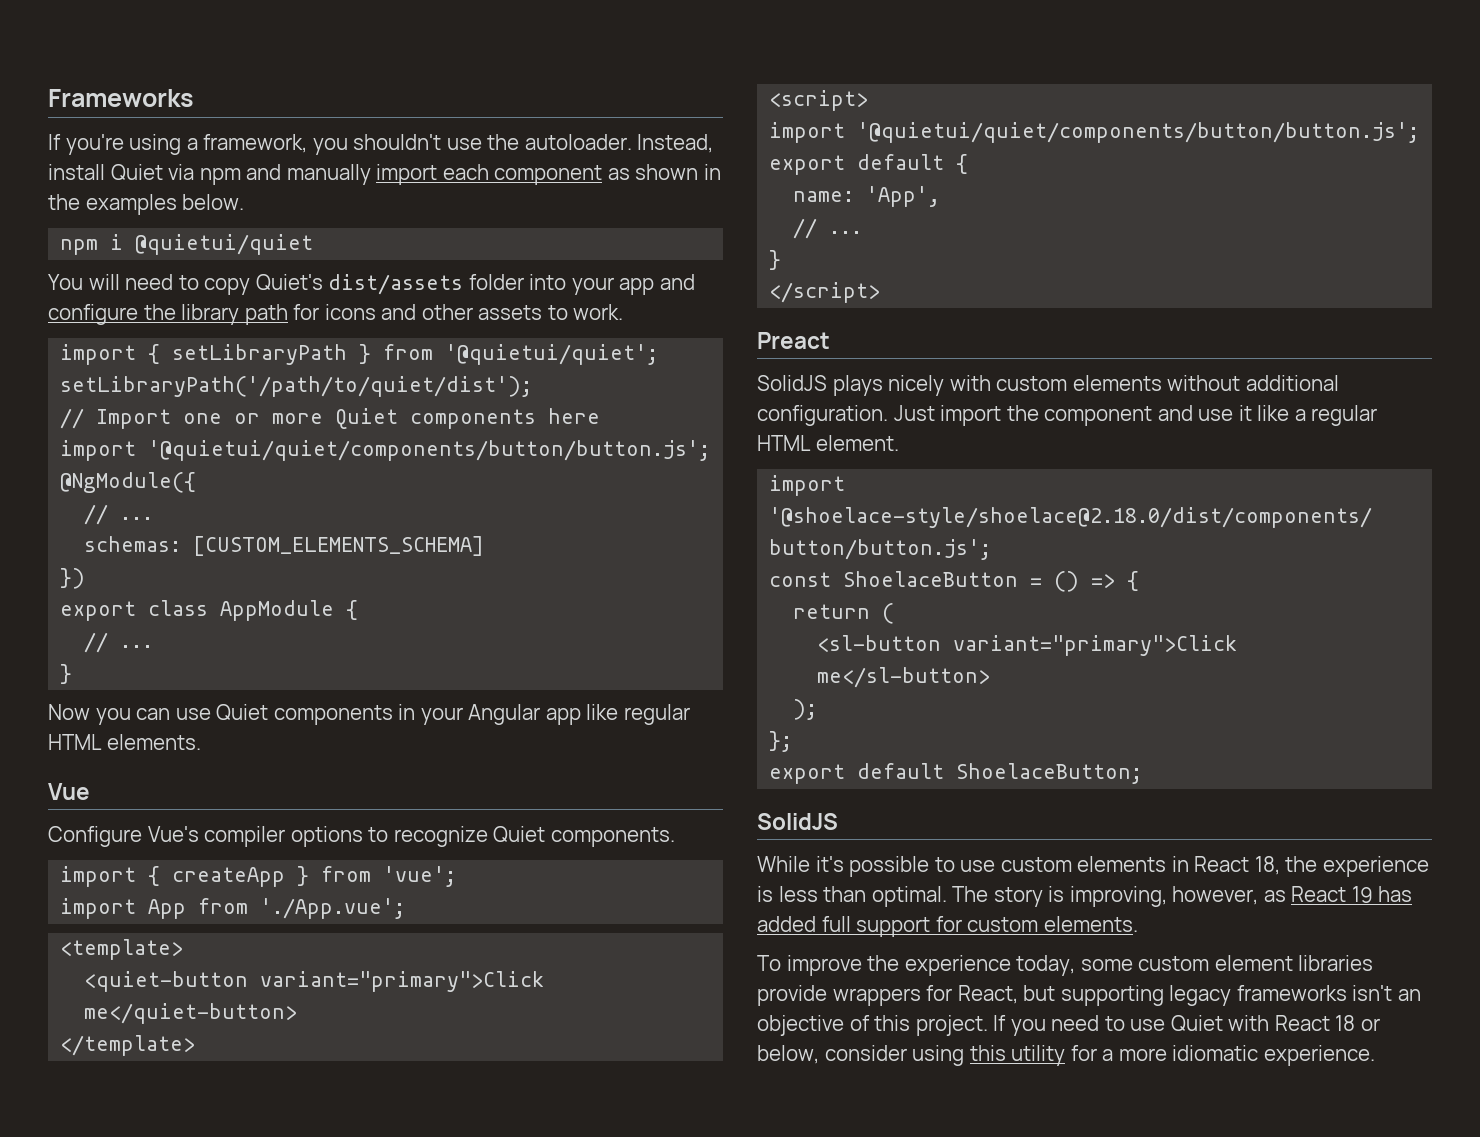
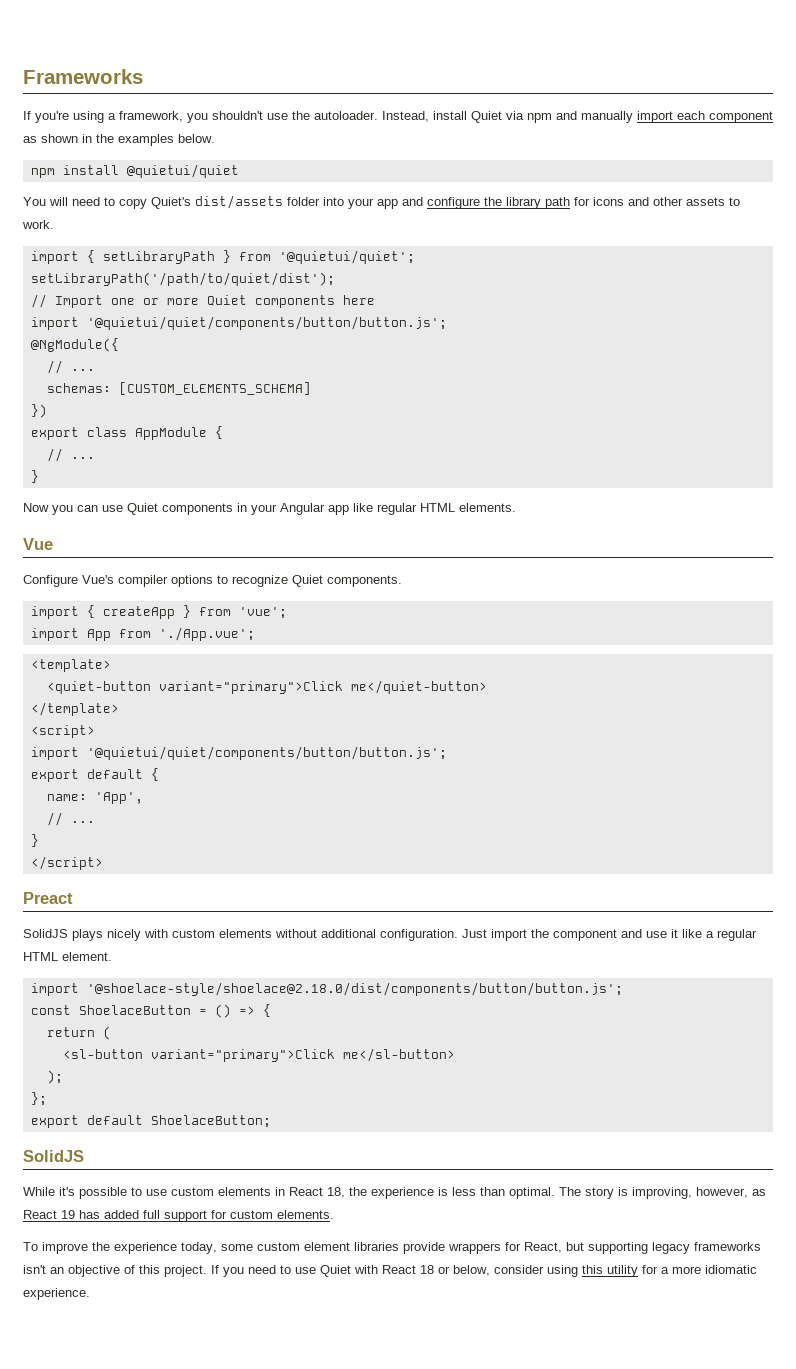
[110,234,124,250] i -> [62,165,119,175] install

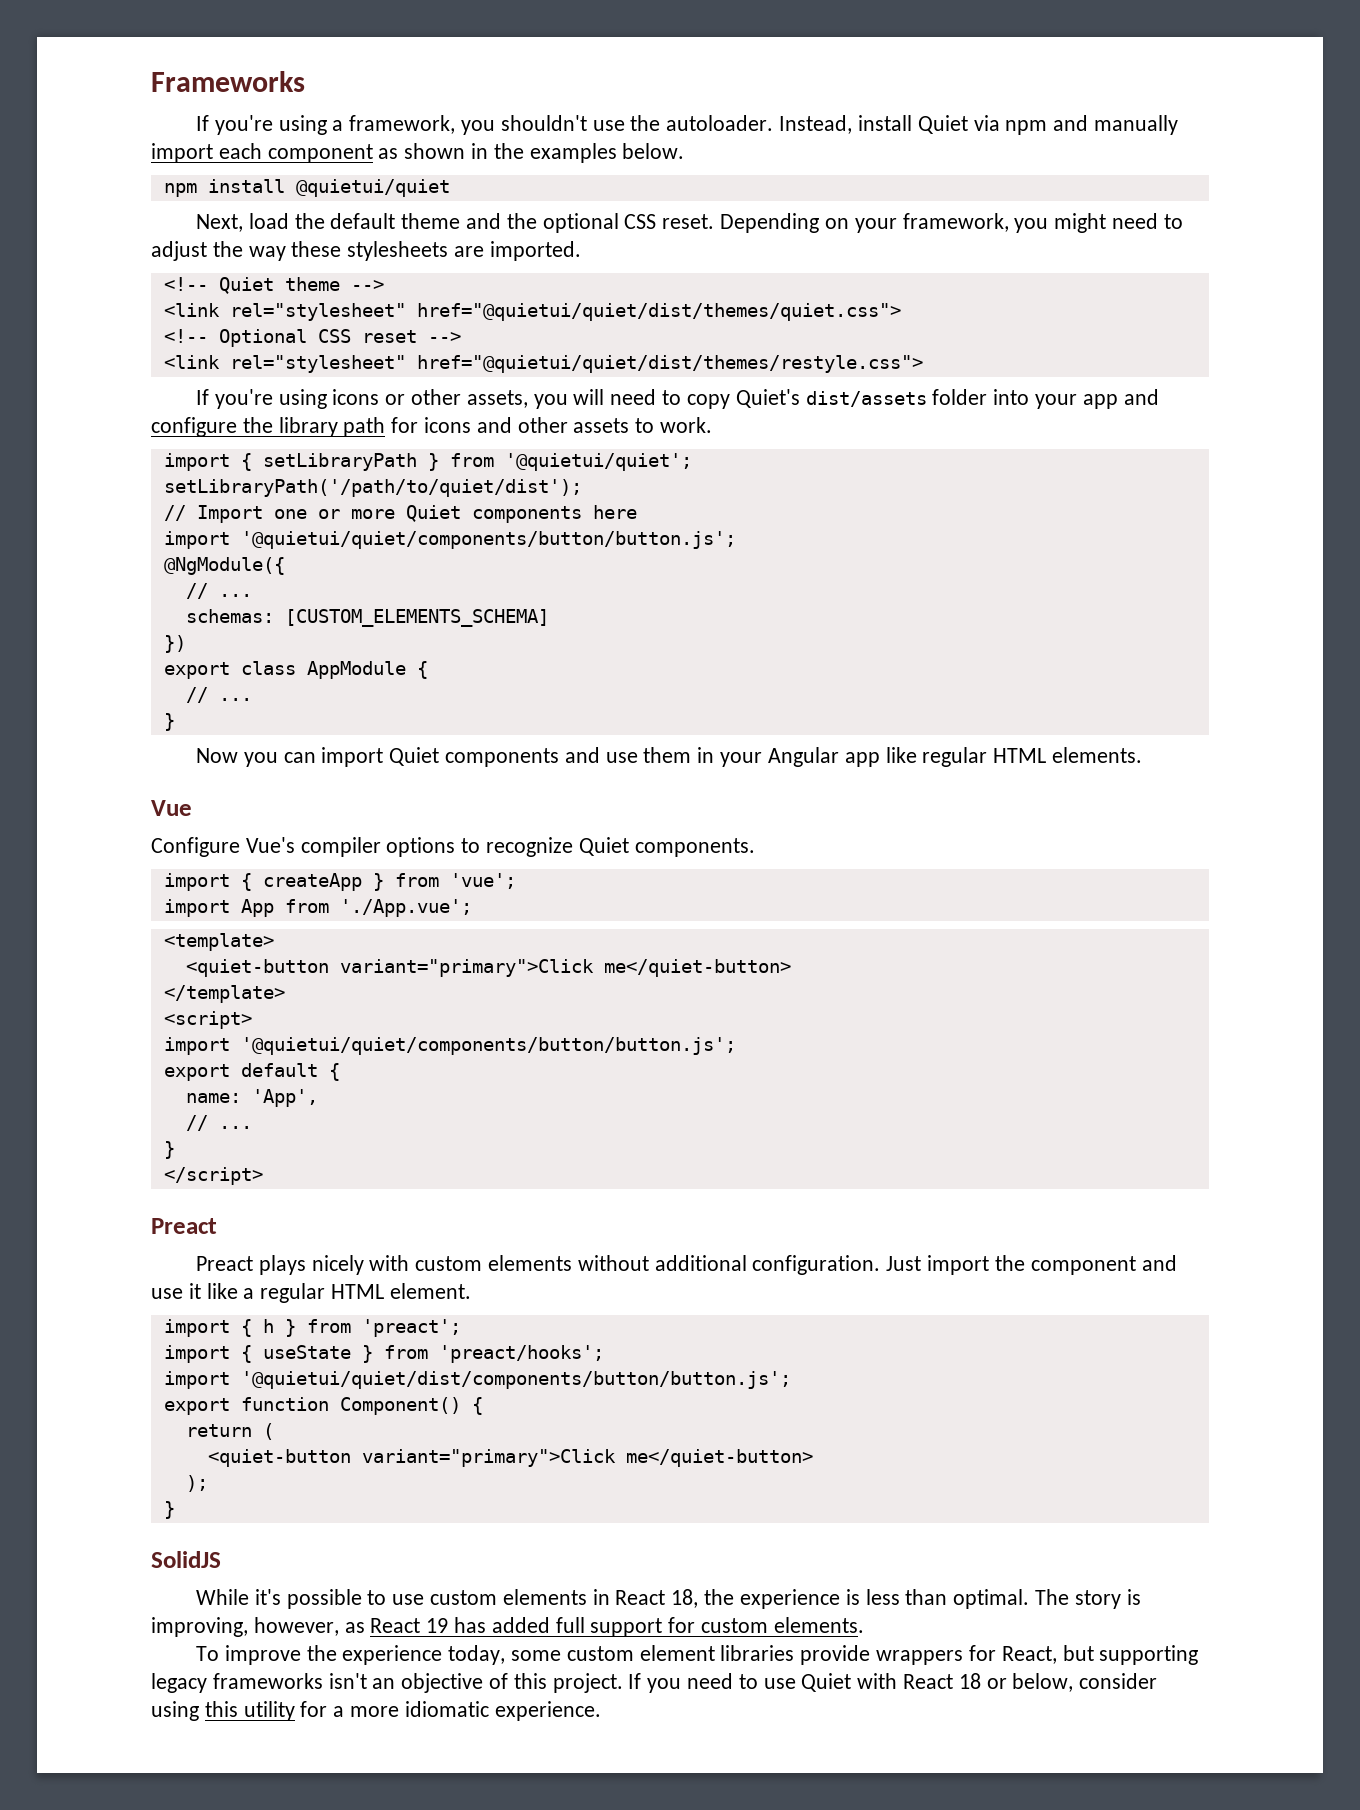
[23,197,46,206] You -> [196,213,1183,233] [151,241,581,261] [163,277,384,294] [163,303,901,321] [163,329,461,347] [163,355,923,373] [196,389,568,409] Next, load the default theme and the optional CSS reset. Depending on your framework, you might need to adjust the way these stylesheets are imported. // <!-- Quiet theme --> // <link rel="stylesheet" href="@quietui/quiet/dist/themes/quiet.css"> // <!-- Optional CSS reset --> // <link rel="stylesheet" href="@quietui/quiet/dist/themes/restyle.css"> // If you're using icons or other assets, you
[102,503,233,515] use Quiet components -> [321,747,692,767] import Quiet components and use them
[23,929,68,938] SolidJS -> [196,1256,254,1271] Preact
[86,982,623,996] [30,1004,271,1018] [46,1026,111,1040] [62,1048,455,1062] [46,1070,63,1084] [30,1092,47,1106] [30,1115,271,1128] '@shoelace-style/shoelace@2.18.0/dist/components/button/button.js'; // const ShoelaceButton = () => { // return ( // <sl-button variant="primary">Click me</sl-button> // ); // }; // export default ShoelaceButton; -> [240,1319,461,1337] [163,1345,604,1363] [163,1371,791,1389] [163,1397,483,1415] [185,1423,274,1440] [207,1449,813,1467] [185,1475,208,1492] [163,1501,175,1519] { h } from 'preact'; // import { useState } from 'preact/hooks'; // import '@quietui/quiet/dist/components/button/button.js'; // export function Component() { // return ( // <quiet-button variant="primary">Click me</quiet-button> // ); // }

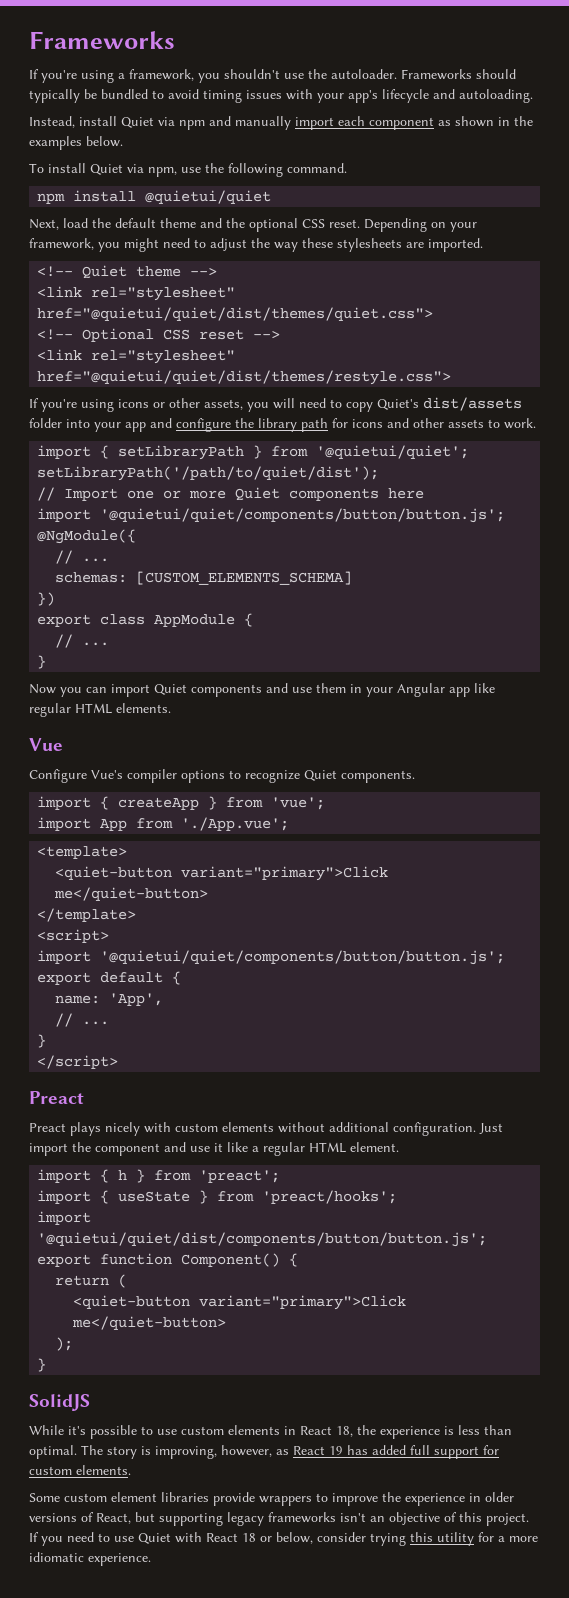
(774, 123) none -> [401,69,516,80] [29,89,533,103] Frameworks should typically be bundled to avoid timing issues with your app's lifecycle and autoloading. //
(685, 151) none -> [29,163,347,177] // To install Quiet via npm, use the following command.
[196,1645,562,1665] To improve the experience today, some -> [29,1493,60,1502] Some
[968,1645,996,1661] for -> [316,1492,514,1506] [29,1512,94,1522] to improve the experience in older versions of
[151,1701,199,1721] using -> [370,1533,406,1546] trying

